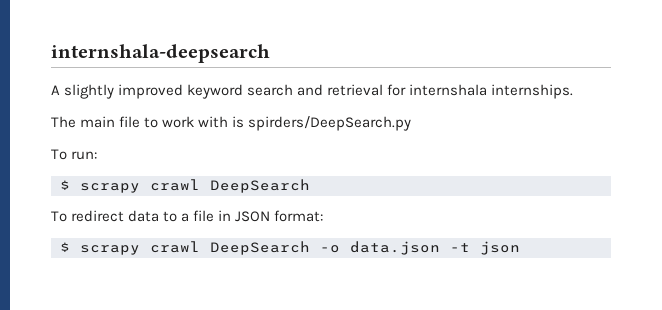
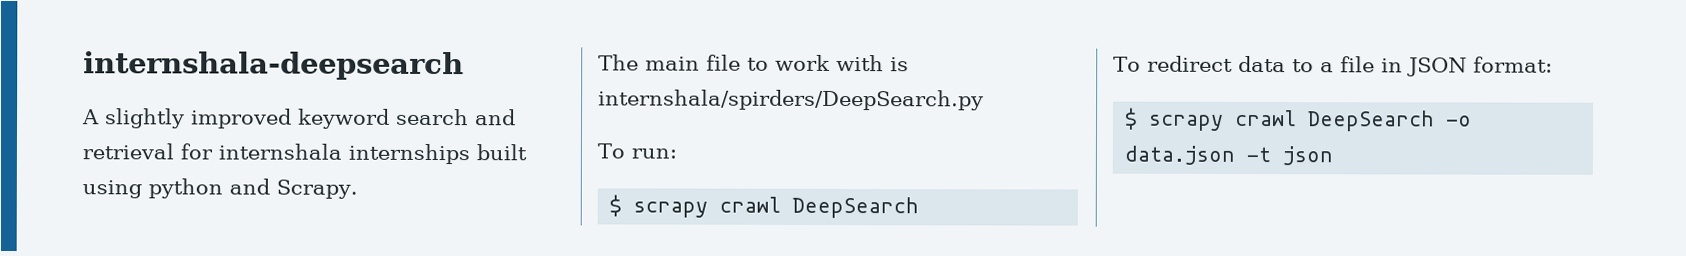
[491,84,574,99] internships. -> [348,143,527,165] [82,178,358,199] internships built using python and Scrapy.
[248,116,412,131] spirders/DeepSearch.py -> [598,89,984,111] internshala/spirders/DeepSearch.py

